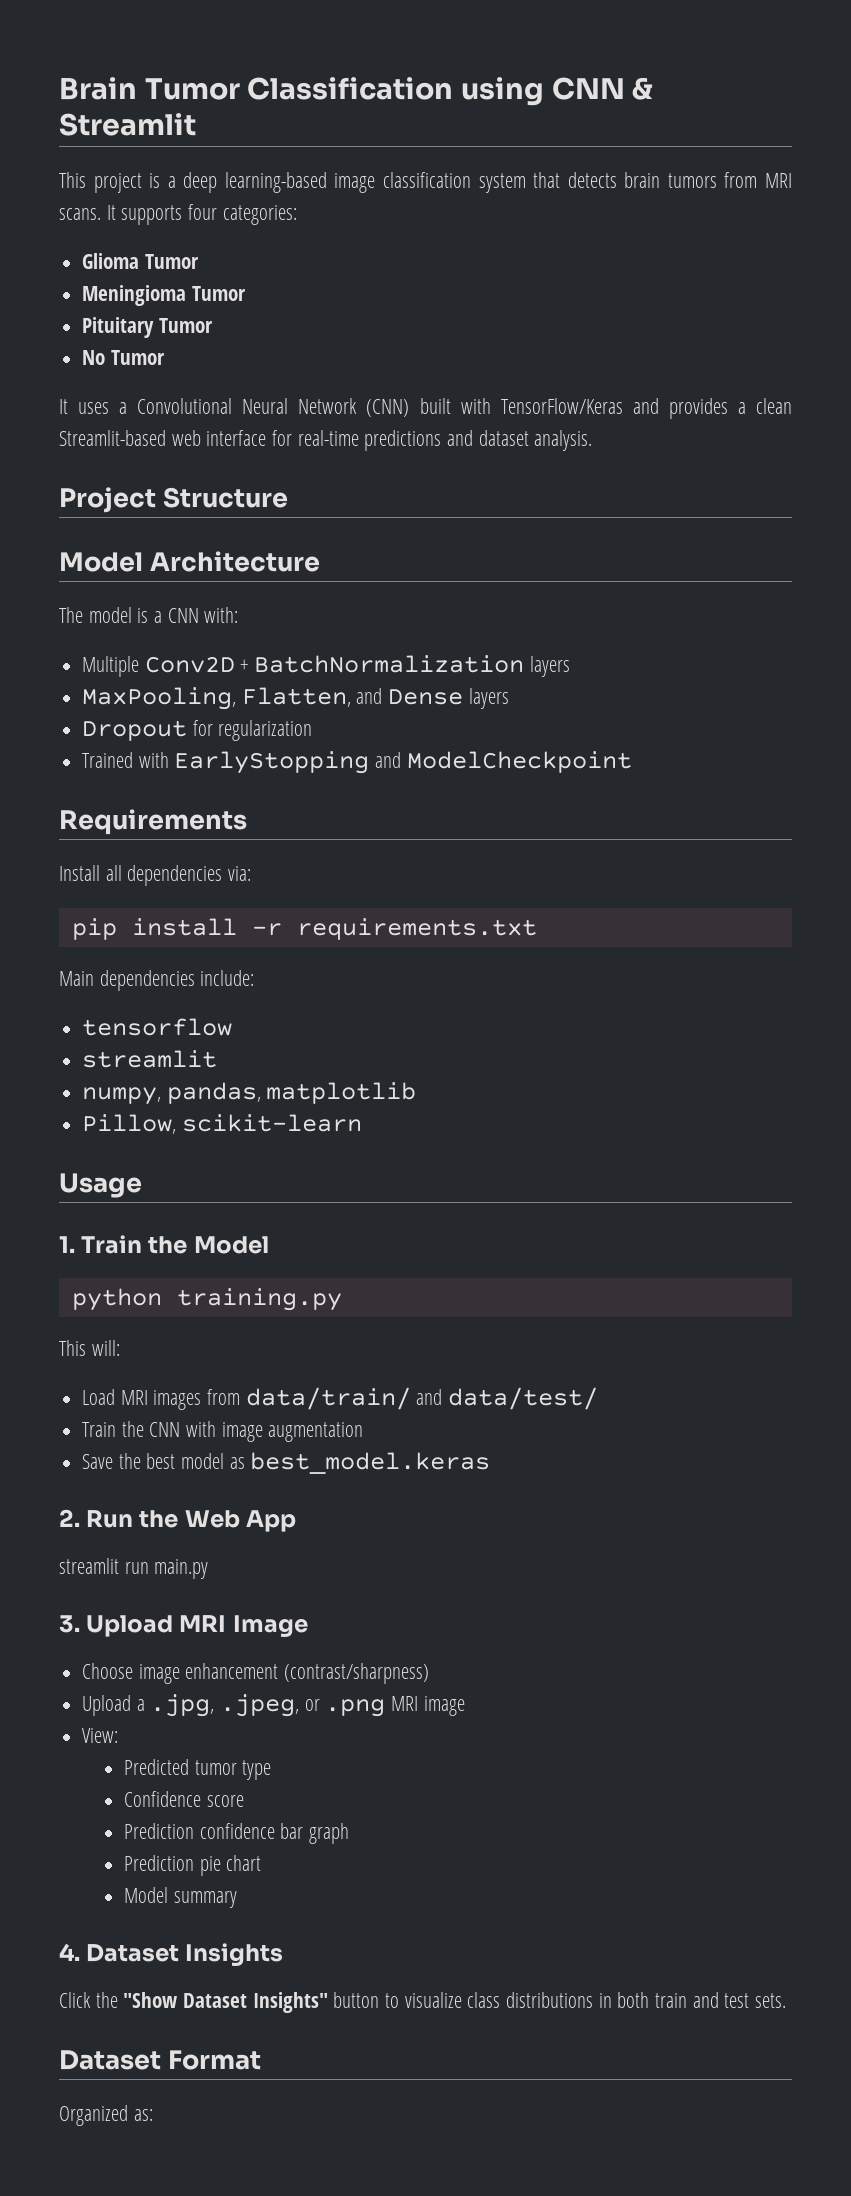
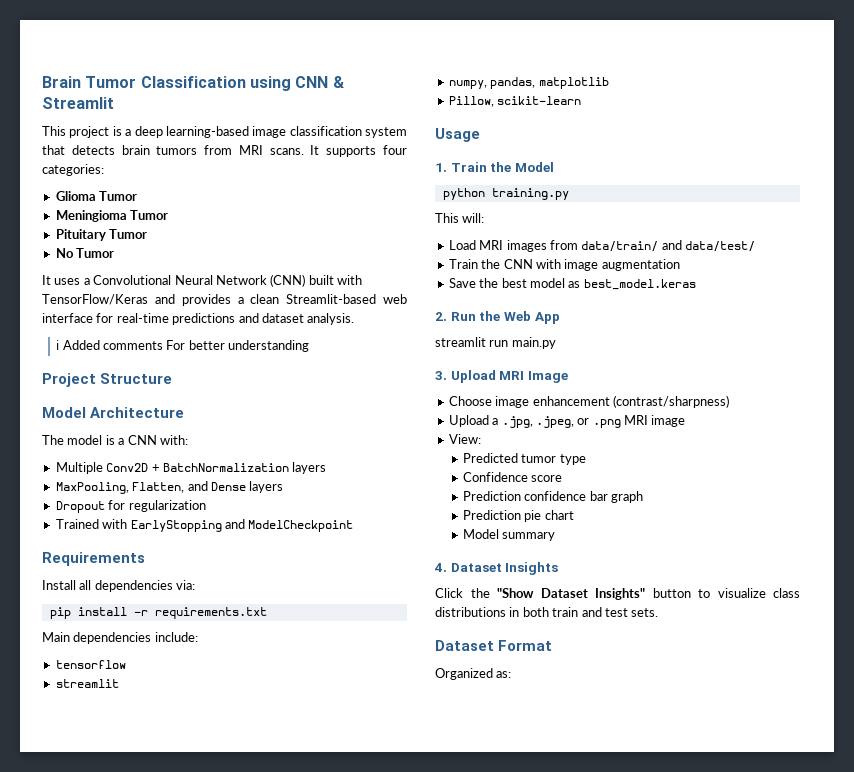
(593, 440) none -> [56,340,310,352] // ℹ Added comments For better understanding

